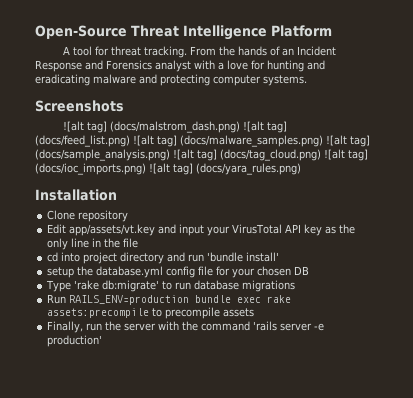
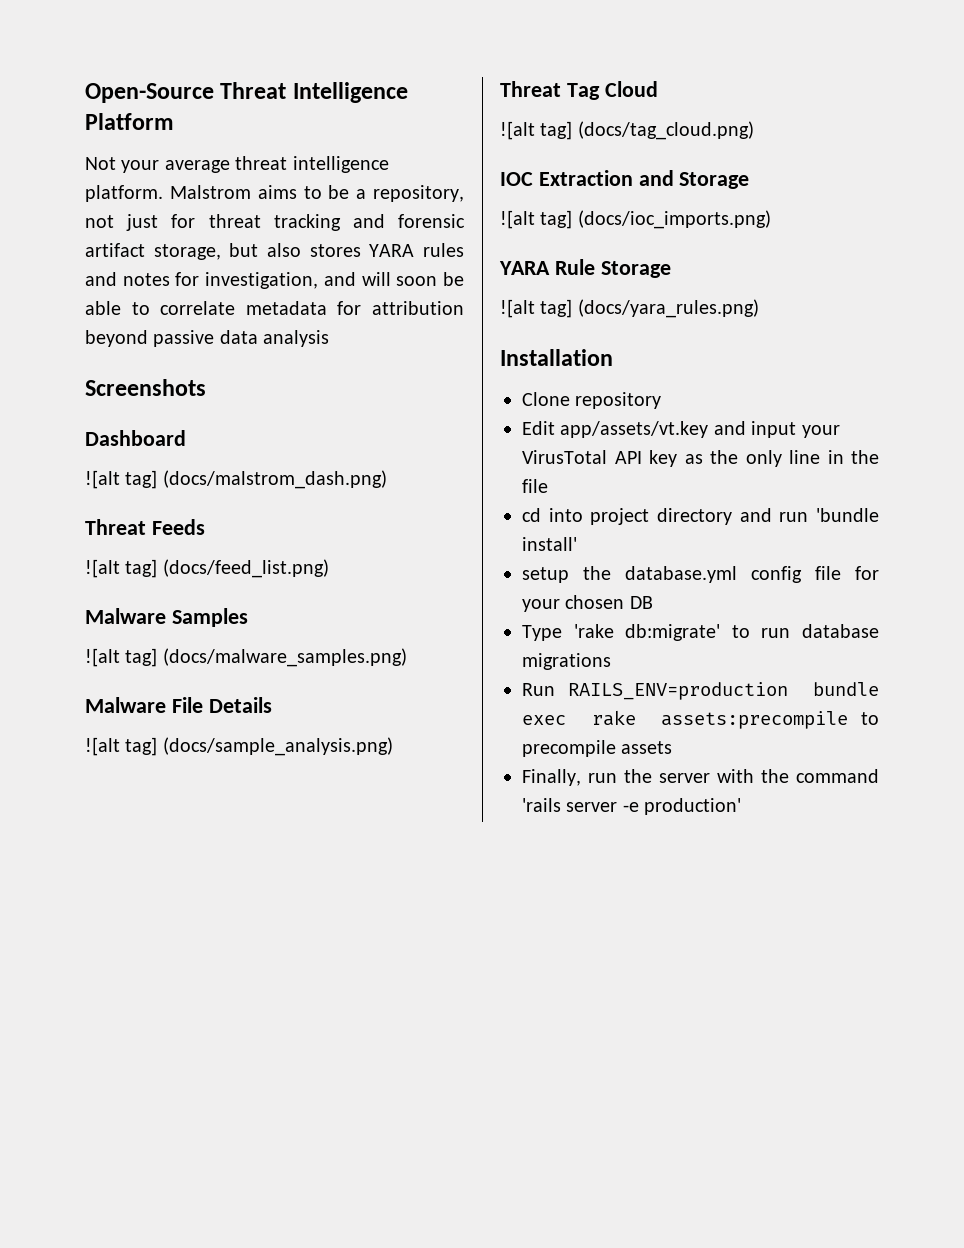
[63,46,337,58] [35,60,325,72] [35,74,307,86] A tool for threat tracking. From the hands of an Incident Response and Forensics analyst with a love for hunting and eradicating malware and protecting computer systems. -> [85,156,389,173] [85,185,464,202] [85,214,466,231] [85,243,465,260] [85,272,465,289] [85,301,464,315] [85,330,330,347] Not your average threat intelligence platform. Malstrom aims to be a repository, not just for threat tracking and forensic artifact storage, but also stores YARA rules and notes for investigation, and will soon be able to correlate metadata for attribution beyond passive data analysis
(124, 106) none -> [85,430,186,446] // Dashboard
(241, 127) none -> [85,519,205,535] // Threat Feeds //
(130, 141) none -> [85,608,248,627] // Malware Samples //
(323, 141) none -> [85,697,272,713] // Malware File Details //
(170, 155) none -> [500,81,658,100] // Threat Tag Cloud //
(321, 155) none -> [500,170,750,189] // IOC Extraction and Storage //
(146, 169) none -> [499,259,671,278] // YARA Rule Storage //

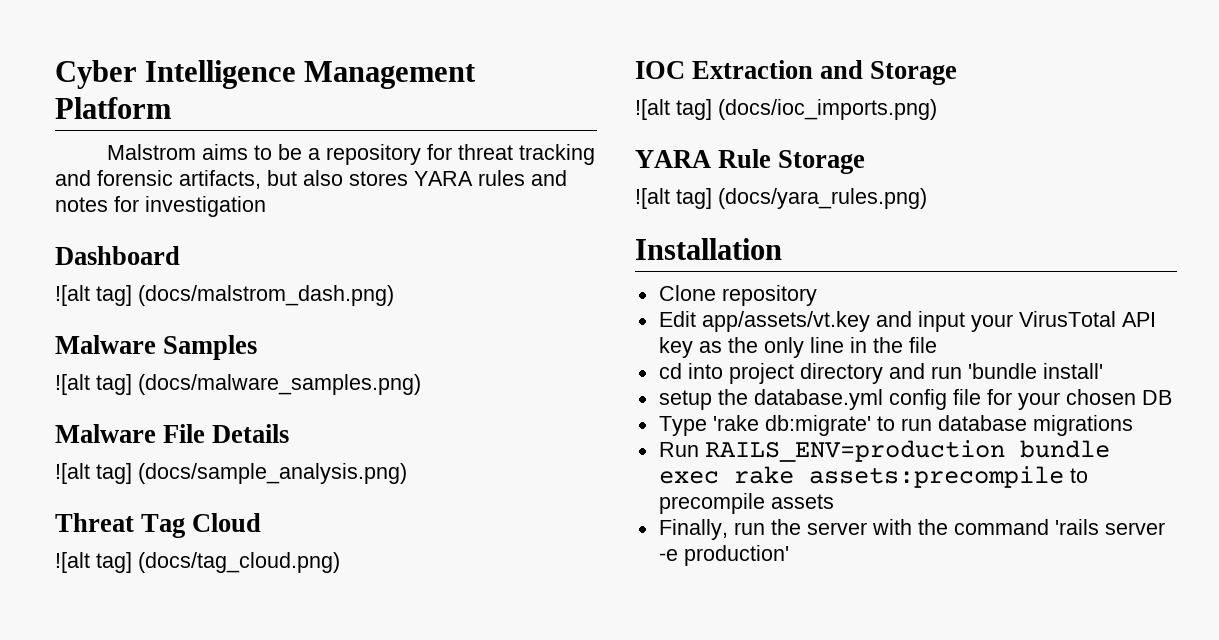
[85,82,408,103] [85,113,174,130] [85,156,389,173] [85,185,163,202] Open-Source Threat Intelligence Platform // Not your average threat intelligence platform. -> [55,60,477,89] [55,97,171,119] Cyber Intelligence Management Platform //
[372,185,464,202] [85,214,159,231] repository, not just -> [326,144,422,165] repository
[85,243,221,260] artifact storage, -> [179,170,261,189] artifacts,
[205,272,465,289] [85,301,464,315] [85,330,330,347] [85,379,206,396] investigation, and will soon be able to correlate metadata for attribution beyond passive data analysis // Screenshots -> [145,196,266,217] investigation
[85,519,205,535] [85,559,329,578] // Threat Feeds // ![alt tag] (docs/feed_list.png) -> (394, 295) none

